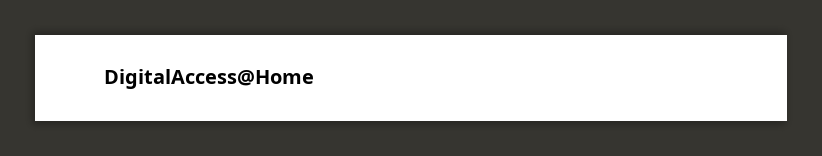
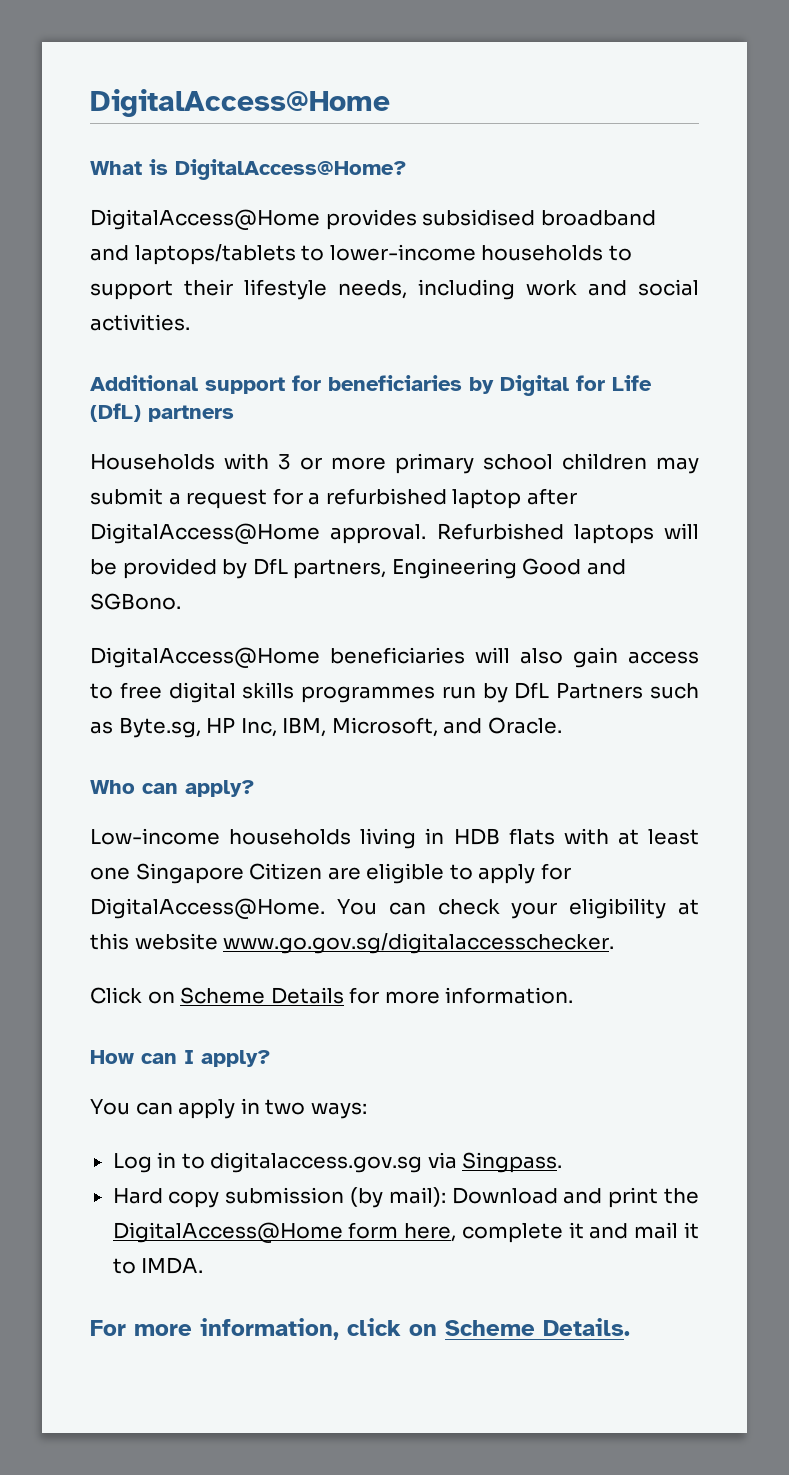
[104,69,314,89] DigitalAccess@Home -> [90,89,390,117] [90,159,407,180] [90,209,656,230] [90,244,632,265] [90,279,699,300] [90,314,190,331] [90,375,652,396] [90,403,234,422] [90,453,699,474] [90,488,577,509] [90,523,699,544] [90,558,626,579] [90,593,181,610] [90,647,699,668] [90,682,699,703] [90,717,562,738] [90,780,255,797] [90,828,699,849] [90,863,571,884] [90,898,699,919] [90,933,615,954] [90,987,574,1004] [90,1050,271,1067] [90,1098,367,1119] [112,1152,563,1173] [112,1187,699,1208] [112,1222,699,1243] [112,1257,204,1274] [90,1318,630,1340] DigitalAccess@Home // What is DigitalAccess@Home? // DigitalAccess@Home provides subsidised broadband and laptops/tablets to lower-income households to support their lifestyle needs, including work and social activities. // Additional support for beneficiaries by Digital for Life (DfL) partners // Households with 3 or more primary school children may submit a request for a refurbished laptop after DigitalAccess@Home approval. Refurbished laptops will be provided by DfL partners, Engineering Good and SGBono. // DigitalAccess@Home beneficiaries will also gain access to free digital skills programmes run by DfL Partners such as Byte.sg, HP Inc, IBM, Microsoft, and Oracle. // Who can apply? // Low-income households living in HDB flats with at least one Singapore Citizen are eligible to apply for DigitalAccess@Home. You can check your eligibility at this website www.go.gov.sg/digitalaccesschecker. // Click on Scheme Details for more information. // How can I apply? // You can apply in two ways: // Log in to digitalaccess.gov.sg via Singpass. // Hard copy submission (by mail): Download and print the DigitalAccess@Home form here, complete it and mail it to IMDA. // For more information, click on Scheme Details.

